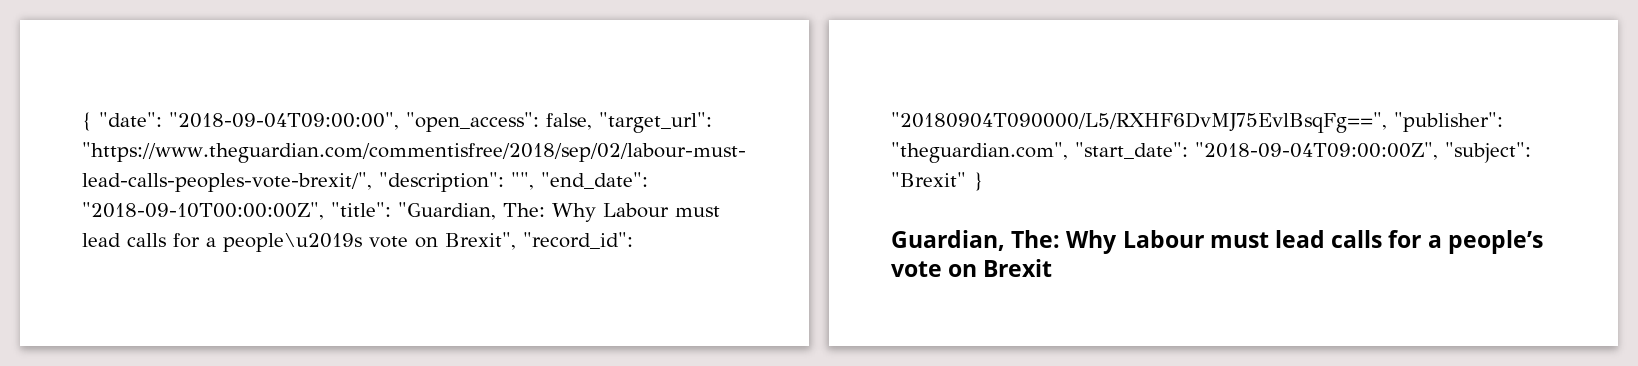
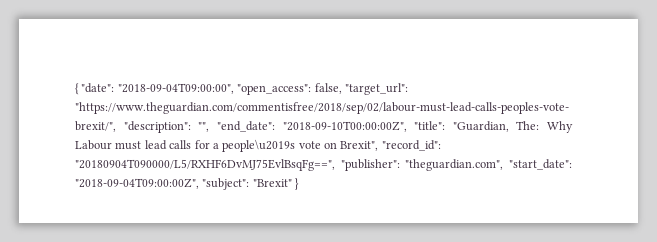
[891,230,1543,254] [891,259,1053,277] // Guardian, The: Why Labour must lead calls for a people’s vote on Brexit -> (300, 184) none

